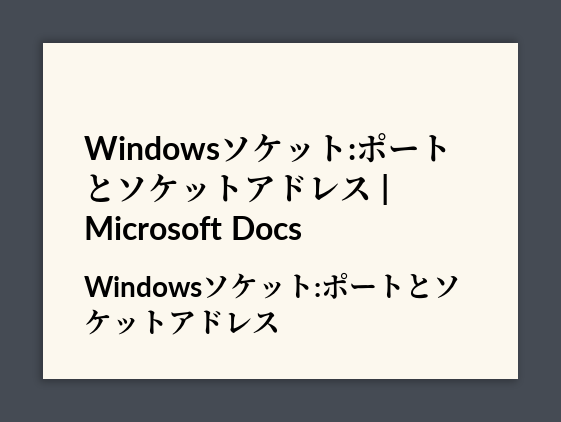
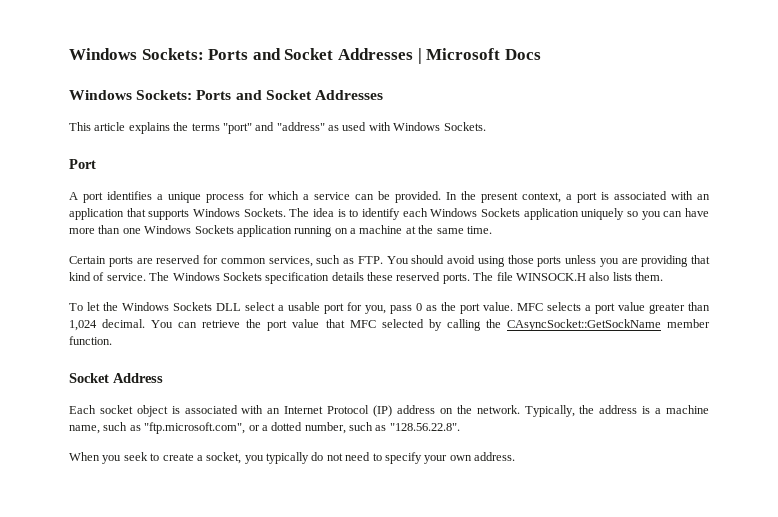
[84,133,452,163] [84,174,389,205] [84,216,302,240] [84,272,461,299] [84,309,280,335] Windowsソケット:ポートとソケットアドレス | Microsoft Docs // Windowsソケット:ポートとソケットアドレス -> [69,48,541,64] [69,90,383,100] [69,122,486,134] [69,159,96,169] [69,191,710,203] [69,208,709,220] [69,225,492,237] [69,255,710,267] [69,272,663,284] [69,302,710,314] [69,319,710,331] [69,336,112,345] [69,373,163,383] [69,405,710,417] [69,422,460,434] [69,452,515,464] Windows Sockets: Ports and Socket Addresses | Microsoft Docs // Windows Sockets: Ports and Socket Addresses // This article explains the terms "port" and "address" as used with Windows Sockets. // Port // A port identifies a unique process for which a service can be provided. In the present context, a port is associated with an application that supports Windows Sockets. The idea is to identify each Windows Sockets application uniquely so you can have more than one Windows Sockets application running on a machine at the same time. // Certain ports are reserved for common services, such as FTP. You should avoid using those ports unless you are providing that kind of service. The Windows Sockets specification details these reserved ports. The file WINSOCK.H also lists them. // To let the Windows Sockets DLL select a usable port for you, pass 0 as the port value. MFC selects a port value greater than 1,024 decimal. You can retrieve the port value that MFC selected by calling the CAsyncSocket::GetSockName member function. // Socket Address // Each socket object is associated with an Internet Protocol (IP) address on the network. Typically, the address is a machine name, such as "ftp.microsoft.com", or a dotted number, such as "128.56.22.8". // When you seek to create a socket, you typically do not need to specify your own address.

